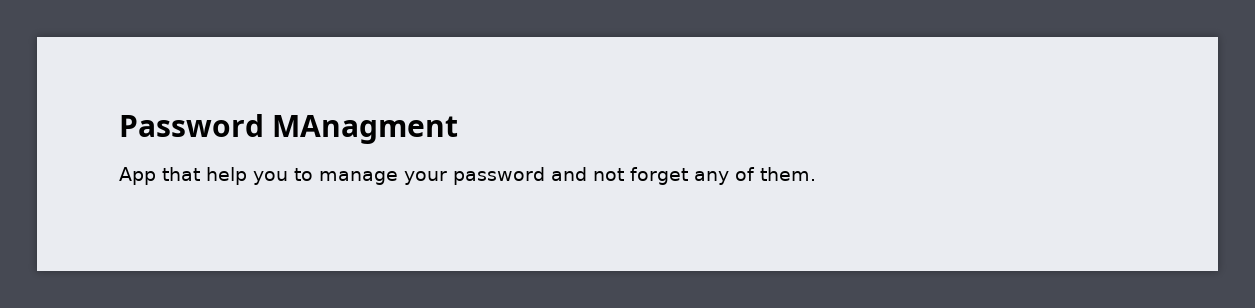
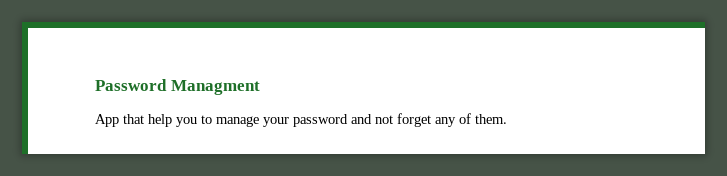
[272,115,459,144] MAnagment -> [170,80,260,95] Managment

